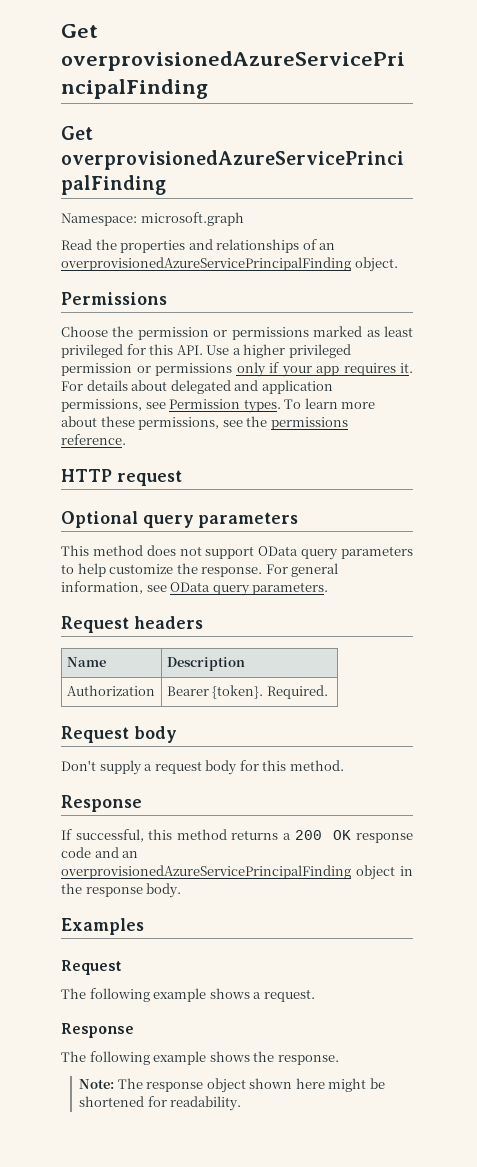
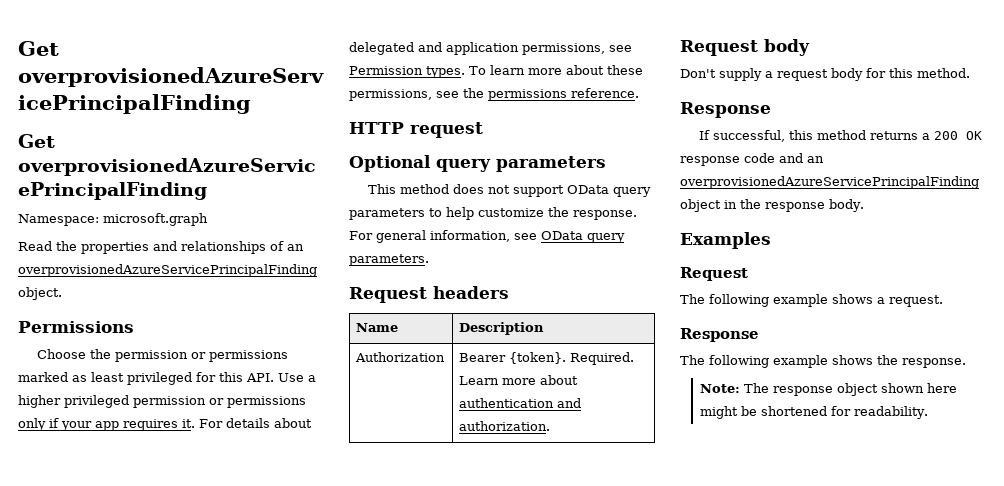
(328, 692) none -> [459,375,579,385] [459,398,582,408] [459,421,551,431] Learn more about authentication and authorization.

